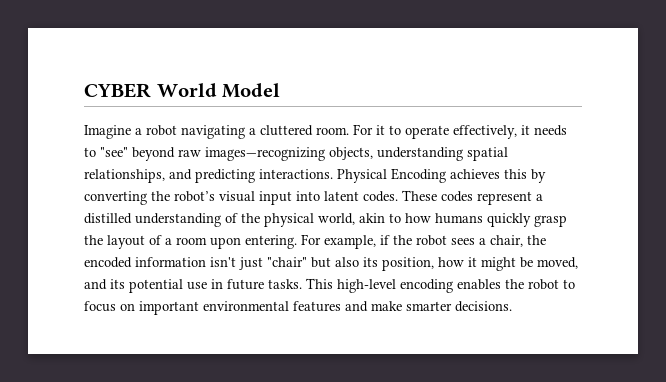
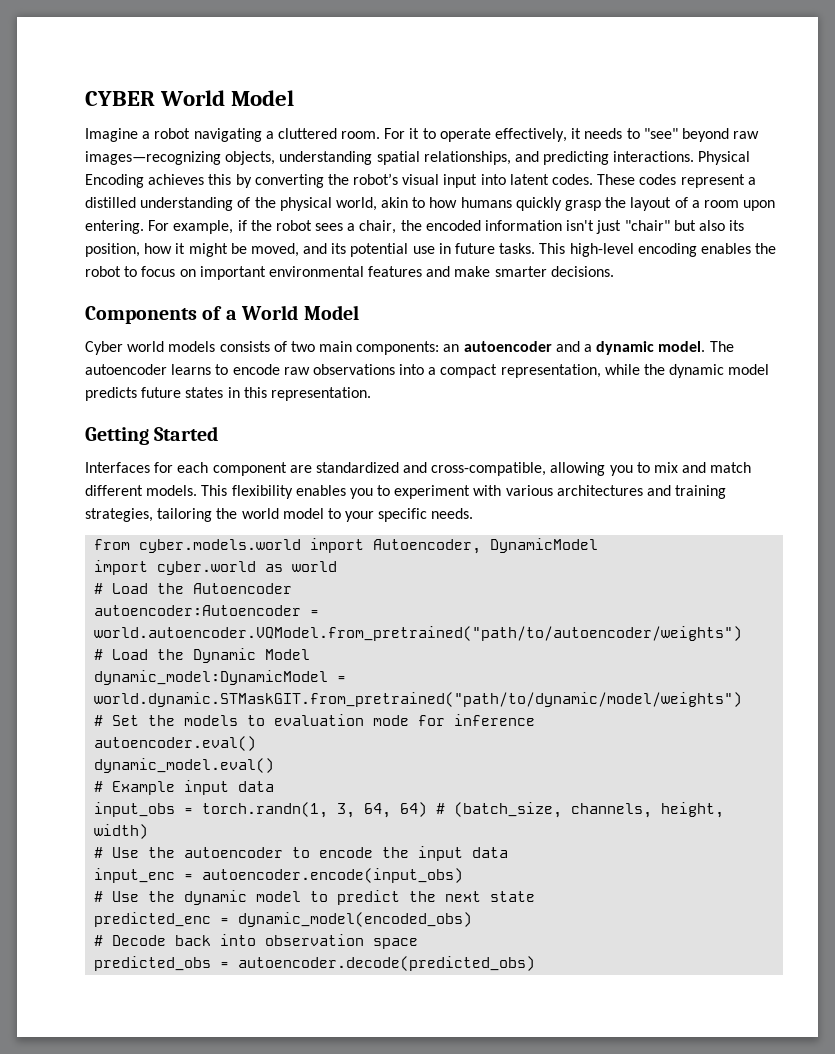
(512, 306) none -> [85,305,359,324] [85,341,734,355] [85,364,770,378] [85,387,371,401] [85,426,219,445] [85,462,752,476] [85,485,727,499] [85,508,474,522] [94,538,599,554] [94,560,338,575] [94,583,293,594] [94,605,320,616] [94,626,743,641] [94,648,311,663] [94,670,347,685] [94,692,743,707] [94,714,536,726] [94,736,257,751] [94,758,275,773] [94,780,275,795] [94,802,725,818] [94,824,149,839] [94,846,509,861] [94,868,464,883] [94,890,536,905] [94,912,473,927] [94,934,419,949] [94,956,536,971] // Components of a World Model // Cyber world models consists of two main components: an autoencoder and a dynamic model. The autoencoder learns to encode raw observations into a compact representation, while the dynamic model predicts future states in this representation. // Getting Started // Interfaces for each component are standardized and cross-compatible, allowing you to mix and match different models. This flexibility enables you to experiment with various architectures and training strategies, tailoring the world model to your specific needs. // from cyber.models.world import Autoencoder, DynamicModel // import cyber.world as world // # Load the Autoencoder // autoencoder:Autoencoder = world.autoencoder.VQModel.from_pretrained("path/to/autoencoder/weights") // # Load the Dynamic Model // dynamic_model:DynamicModel = world.dynamic.STMaskGIT.from_pretrained("path/to/dynamic/model/weights") // # Set the models to evaluation mode for inference // autoencoder.eval() // dynamic_model.eval() // # Example input data // input_obs = torch.randn(1, 3, 64, 64) # (batch_size, channels, height, width) // # Use the autoencoder to encode the input data // input_enc = autoencoder.encode(input_obs) // # Use the dynamic model to predict the next state // predicted_enc = dynamic_model(encoded_obs) // # Decode back into observation space // predicted_obs = autoencoder.decode(predicted_obs)

